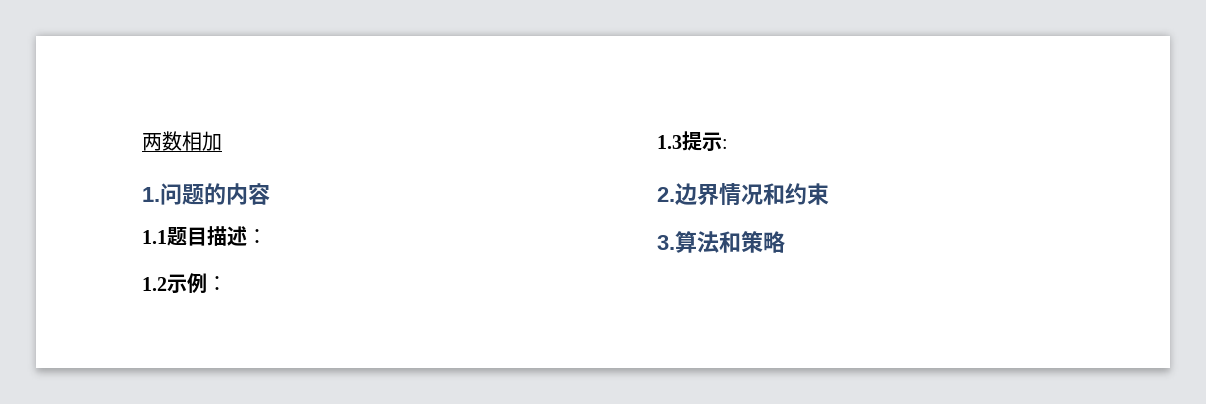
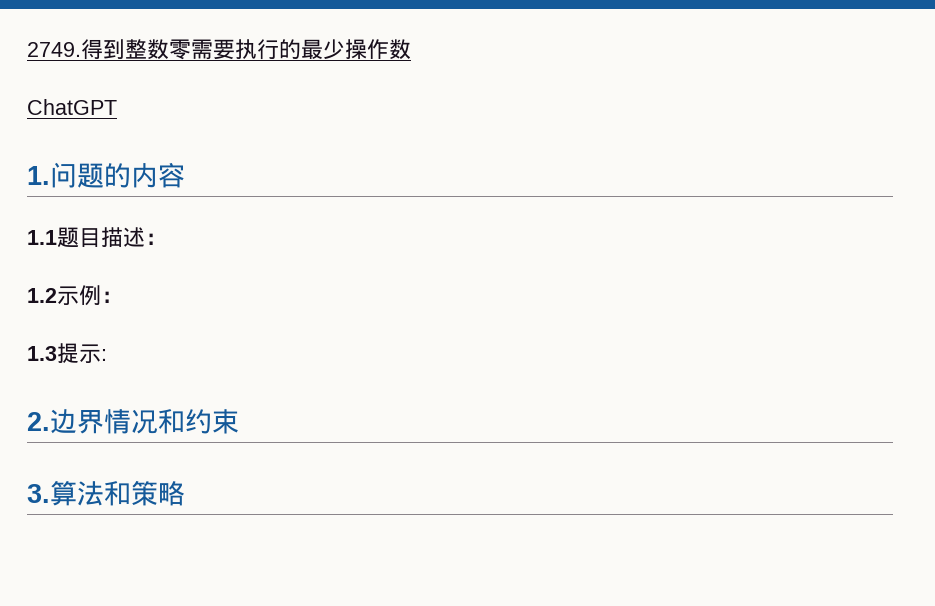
[142,131,222,151] 两数相加 -> [27,39,411,60] [27,99,117,115] 2749.得到整数零需要执行的最少操作数 // ChatGPT

